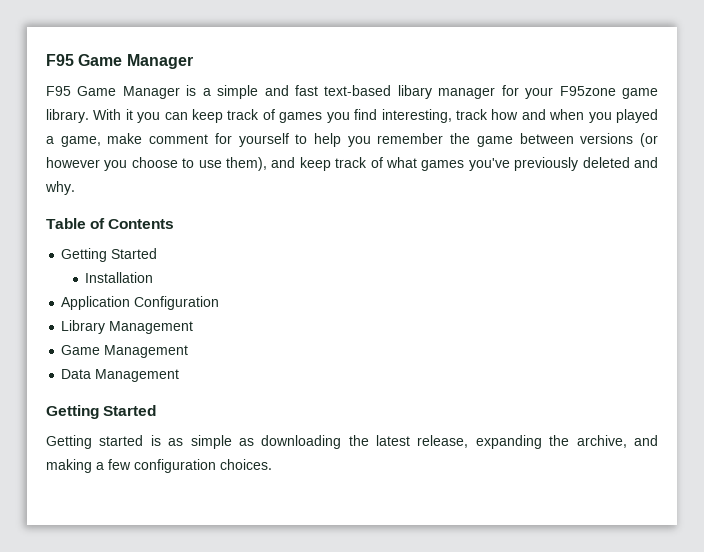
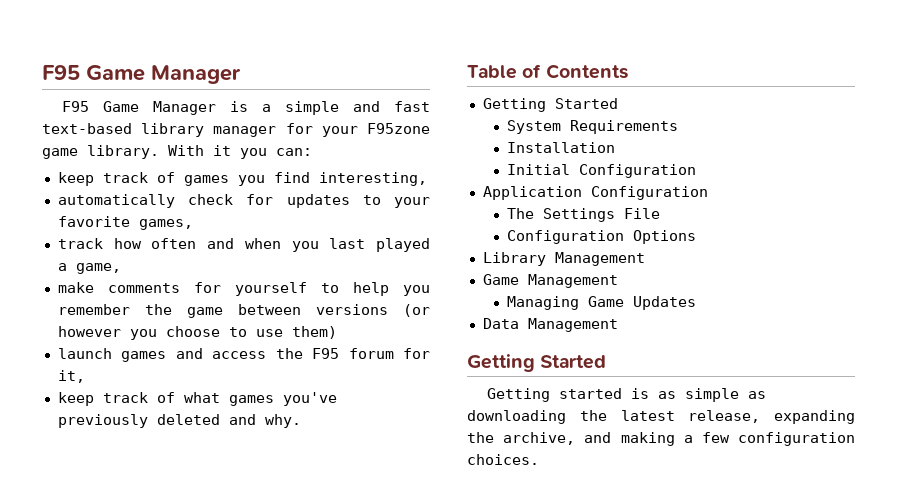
[397,85,432,99] libary -> [141,123,205,137] library
[164,112,188,120] can -> [276,148,312,156] can: //
(452, 116) none -> [57,194,430,208] [57,216,193,230] // automatically check for updates to your favorite games, //
(519, 114) none -> [151,238,197,249] often
(612, 117) none -> [329,238,366,249] last
[107,133,209,144] make comment -> [57,282,180,293] // make comments
[226,157,296,171] them), and -> [291,326,337,339] [57,348,431,362] [57,370,85,383] them) // launch games and access the F95 forum for it, //
(158, 253) none -> [506,120,678,134] // System Requirements
(154, 277) none -> [506,164,696,178] // Initial Configuration
(220, 303) none -> [506,208,660,222] [506,230,696,244] // The Settings File // Configuration Options
(189, 351) none -> [506,296,696,310] // Managing Game Updates

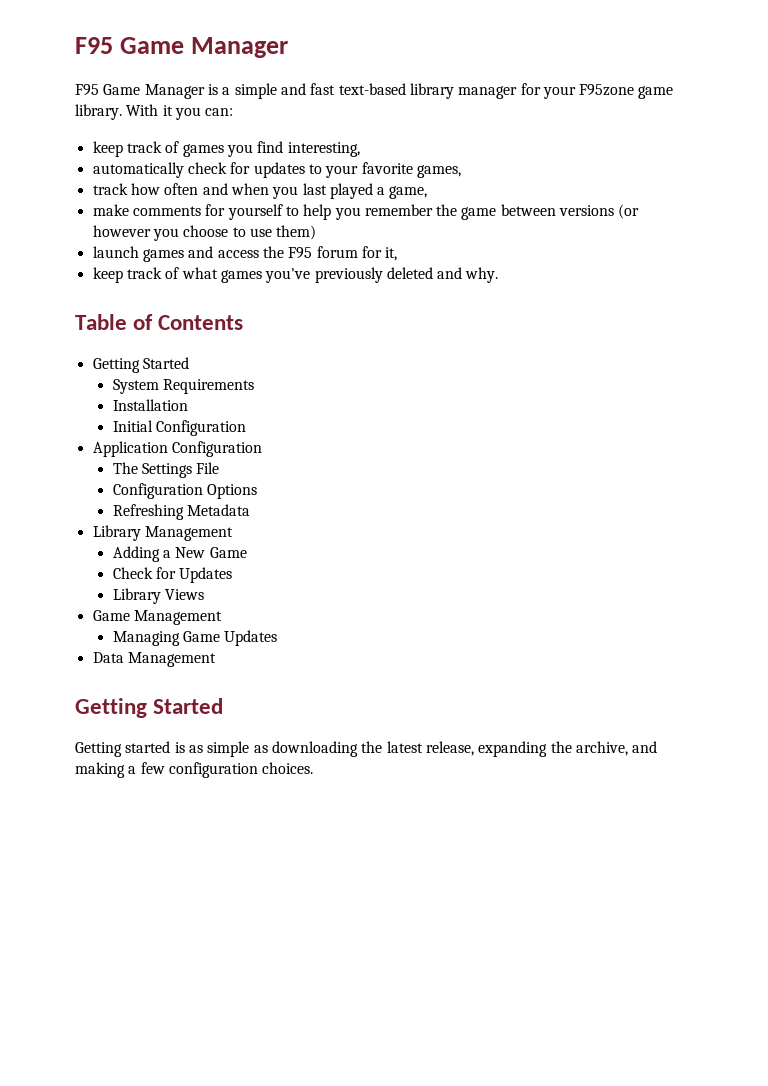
(696, 237) none -> [112,504,250,520] // Refreshing Metadata
(645, 259) none -> [112,546,247,562] [112,567,233,583] [112,588,204,604] // Adding a New Game // Check for Updates // Library Views

